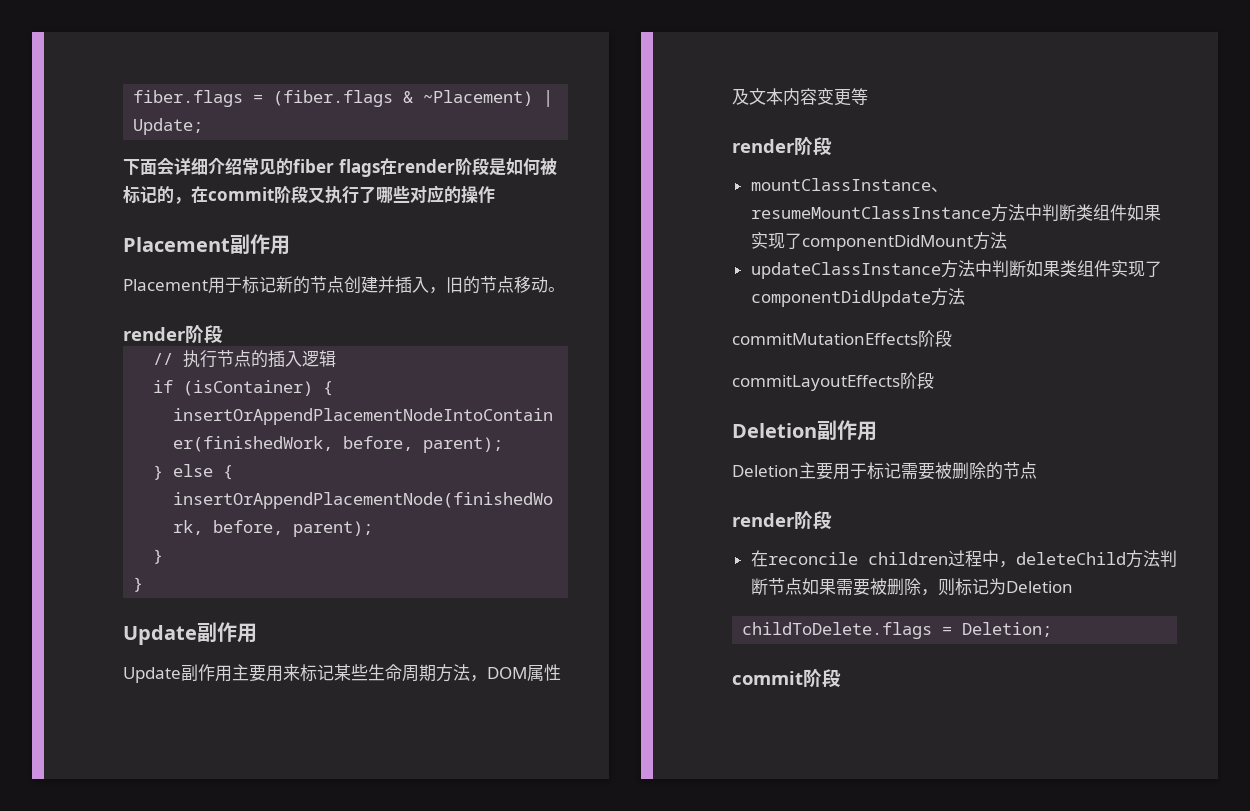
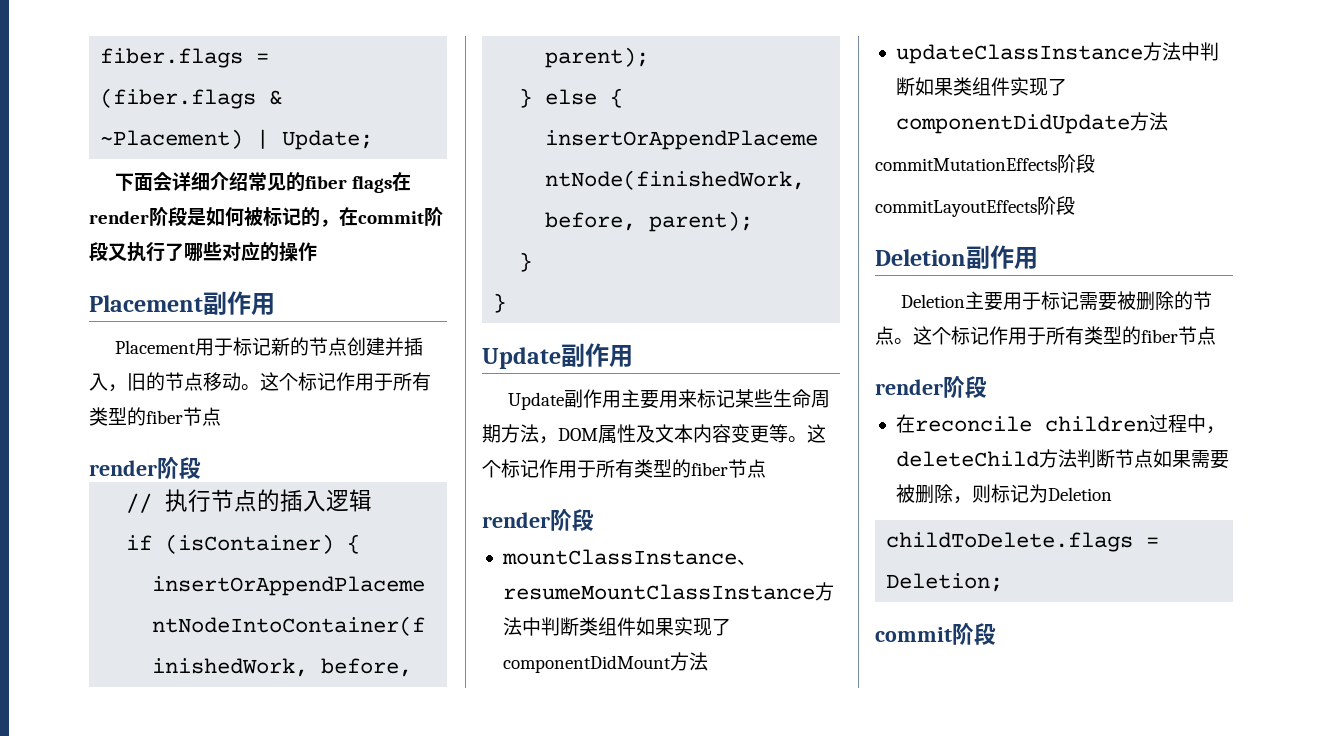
(565, 289) none -> [260,372,431,391] [89,407,221,426] 这个标记作用于所有类型的fiber节点
(868, 96) none -> [788,424,826,443] [482,459,766,478] 。这个标记作用于所有类型的fiber节点
(1037, 470) none -> [894,326,1216,345] 。这个标记作用于所有类型的fiber节点

